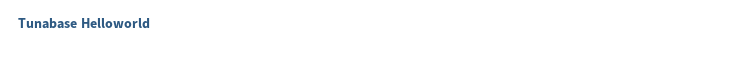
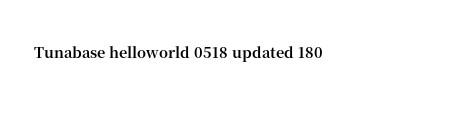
[80,18,150,29] Helloworld -> [109,46,323,62] helloworld 0518 updated 180

